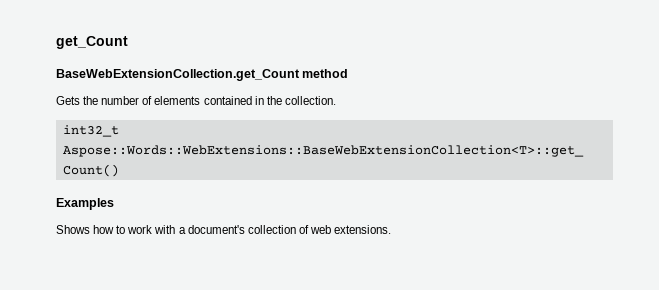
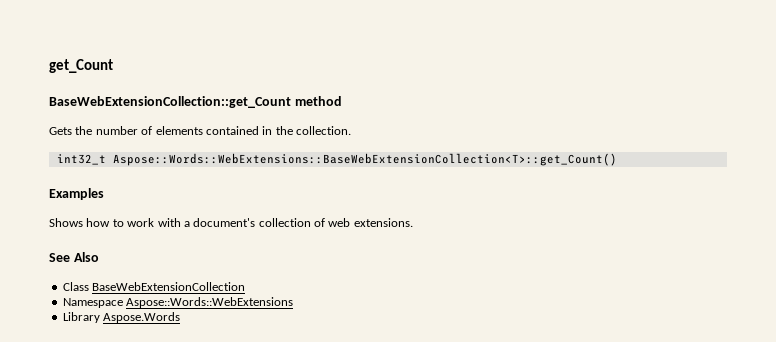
[56,69,300,81] BaseWebExtensionCollection.get_Count -> [49,96,291,108] BaseWebExtensionCollection::get_Count
(392, 229) none -> [49,252,99,262] [62,282,246,291] [62,297,294,308] [62,312,181,323] // See Also // Class BaseWebExtensionCollection // Namespace Aspose::Words::WebExtensions // Library Aspose.Words

